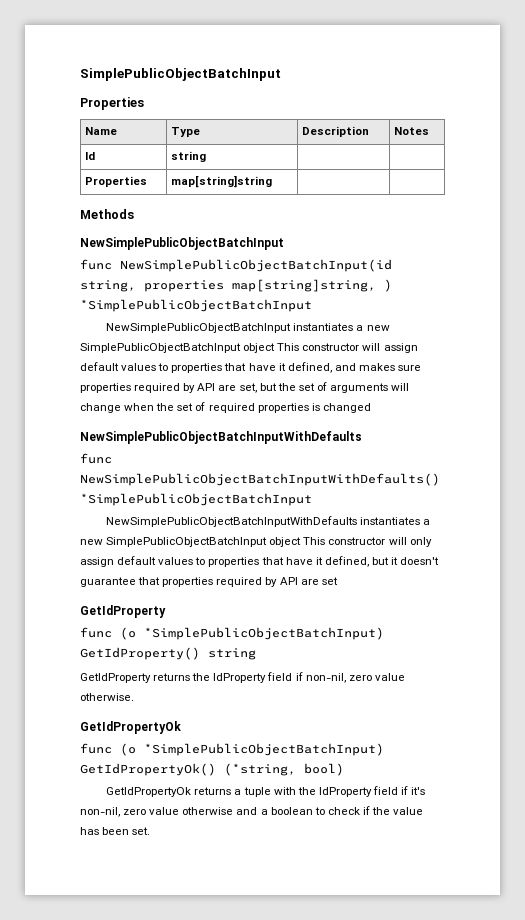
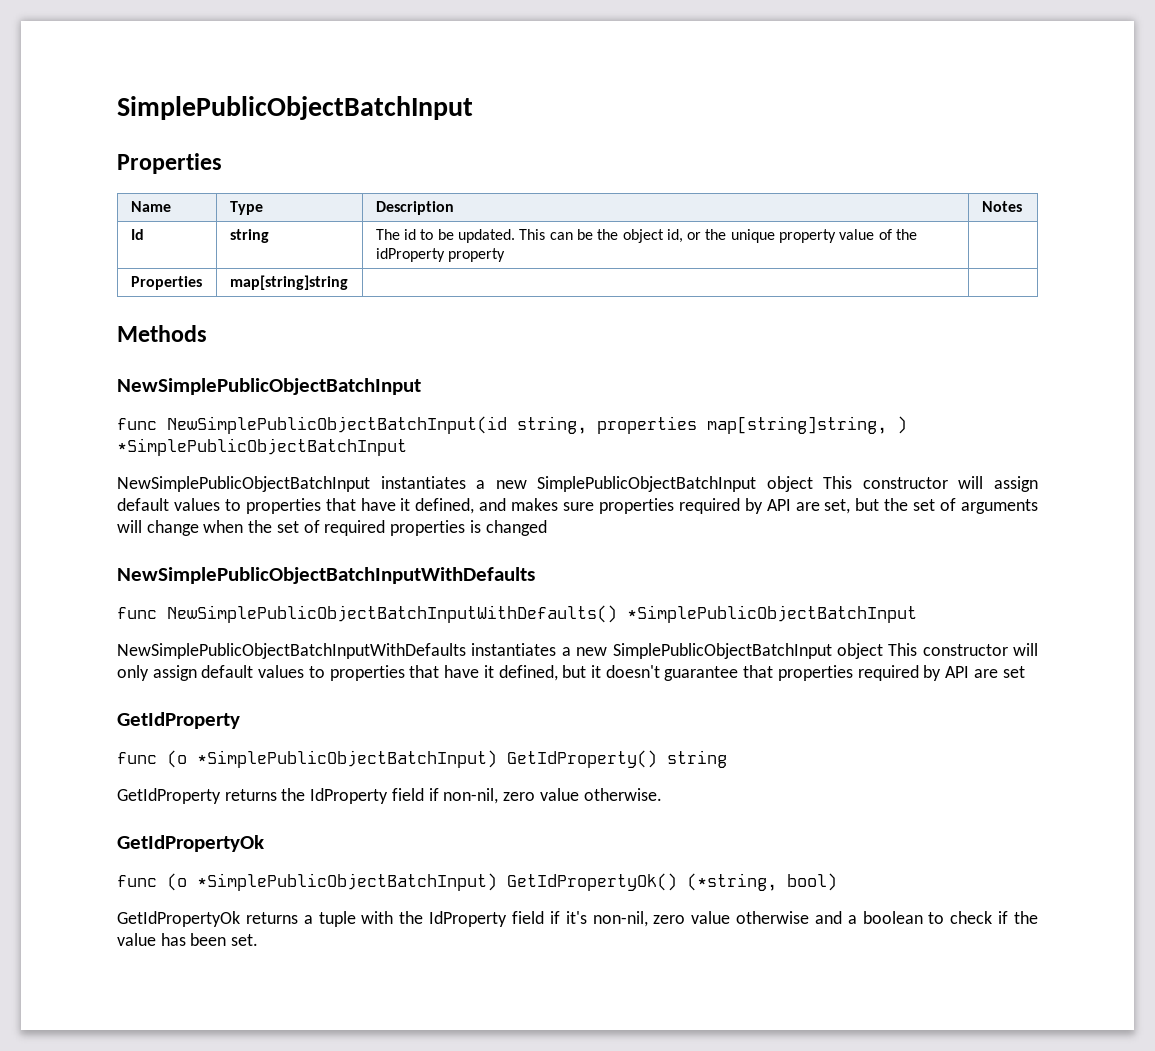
(207, 156) none -> [375,229,918,243] [375,248,505,262] The id to be updated. This can be the object id, or the unique property value of the idProperty property

